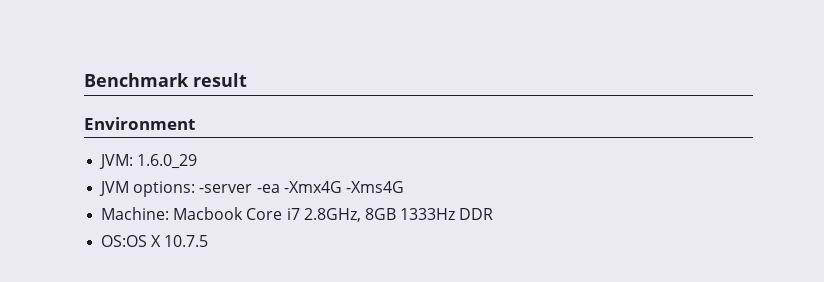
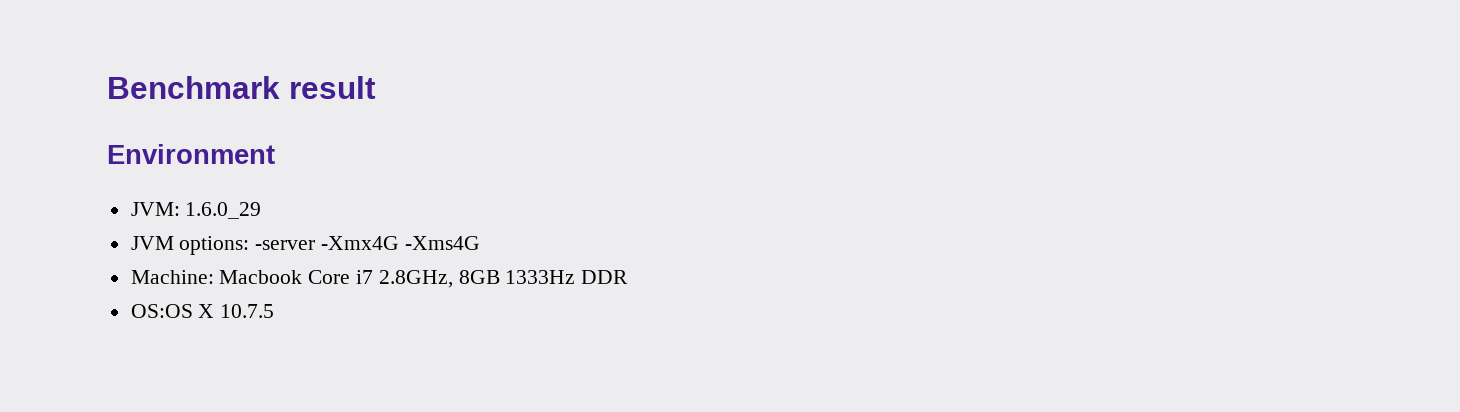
[256,184,280,193] -ea -> (316, 245) none

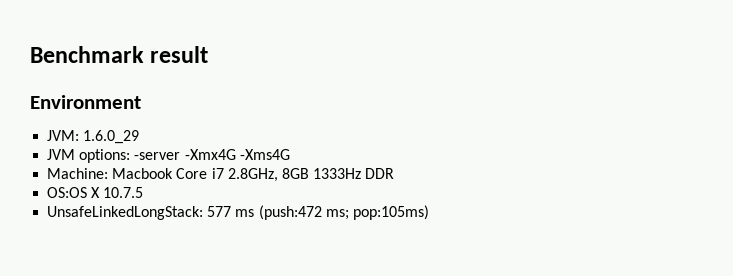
(275, 311) none -> [47,205,429,220] // UnsafeLinkedLongStack: 577 ms (push:472 ms; pop:105ms)

